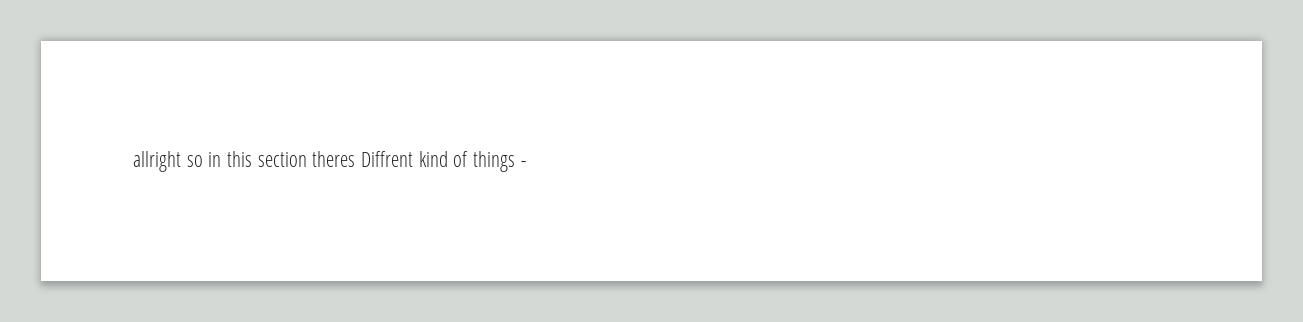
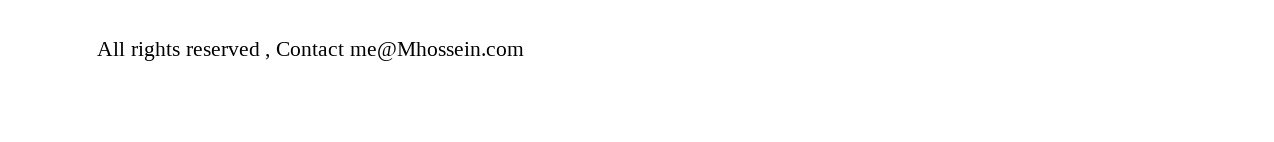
[133,151,526,172] allright so in this section theres Diffrent kind of things - -> [97,42,525,61] All rights reserved , Contact me@Mhossein.com

